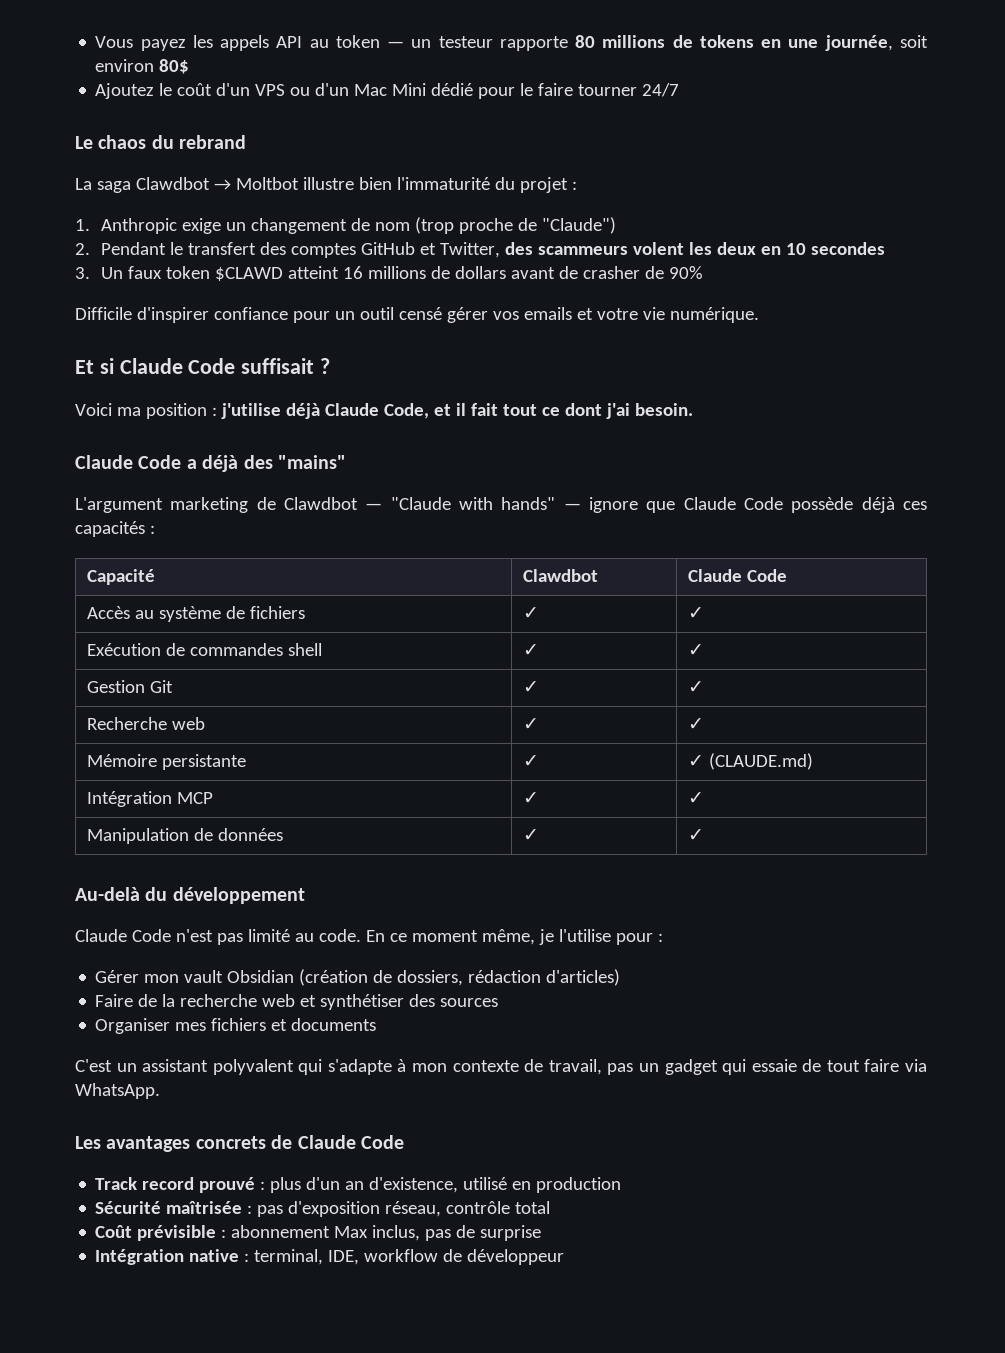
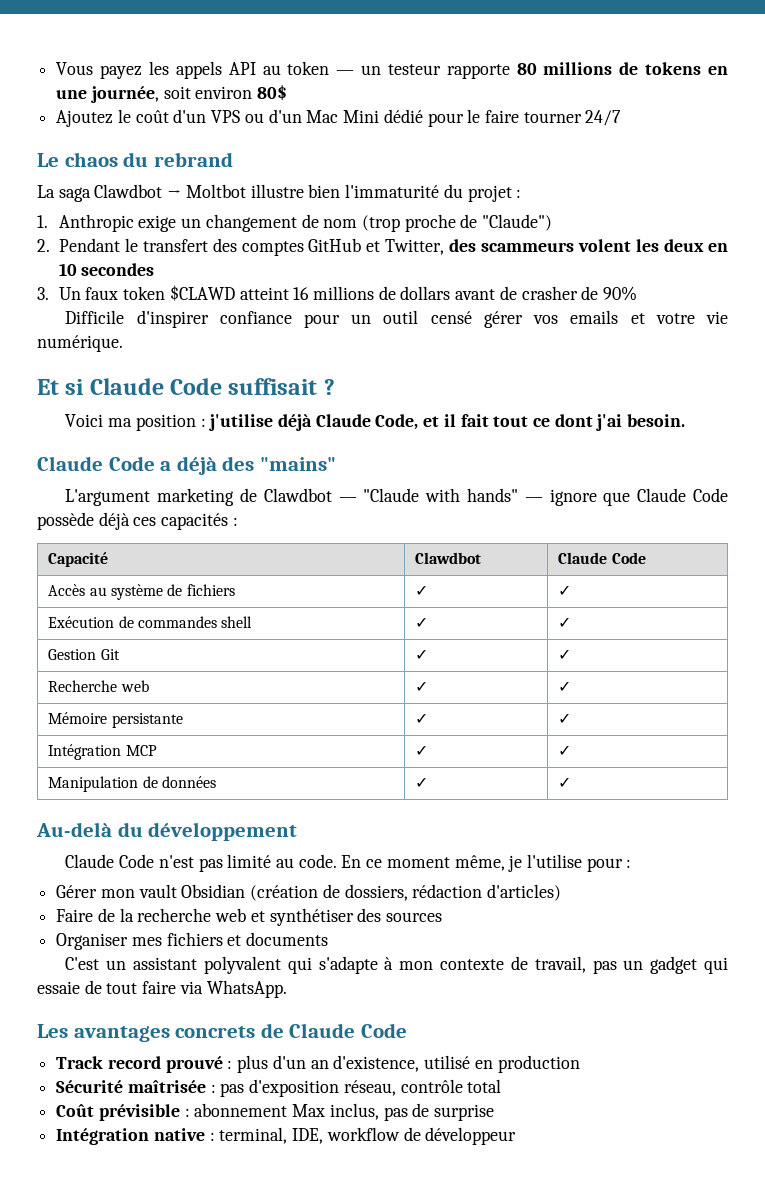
[708,753,813,770] (CLAUDE.md) -> (572, 718) none

